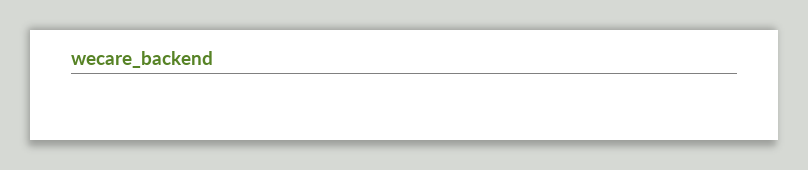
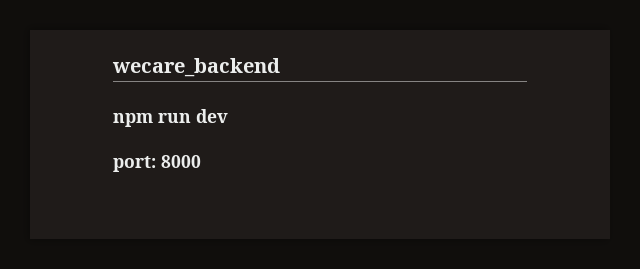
(213, 59) none -> [113,109,228,127] [113,155,201,172] // npm run dev // port: 8000

